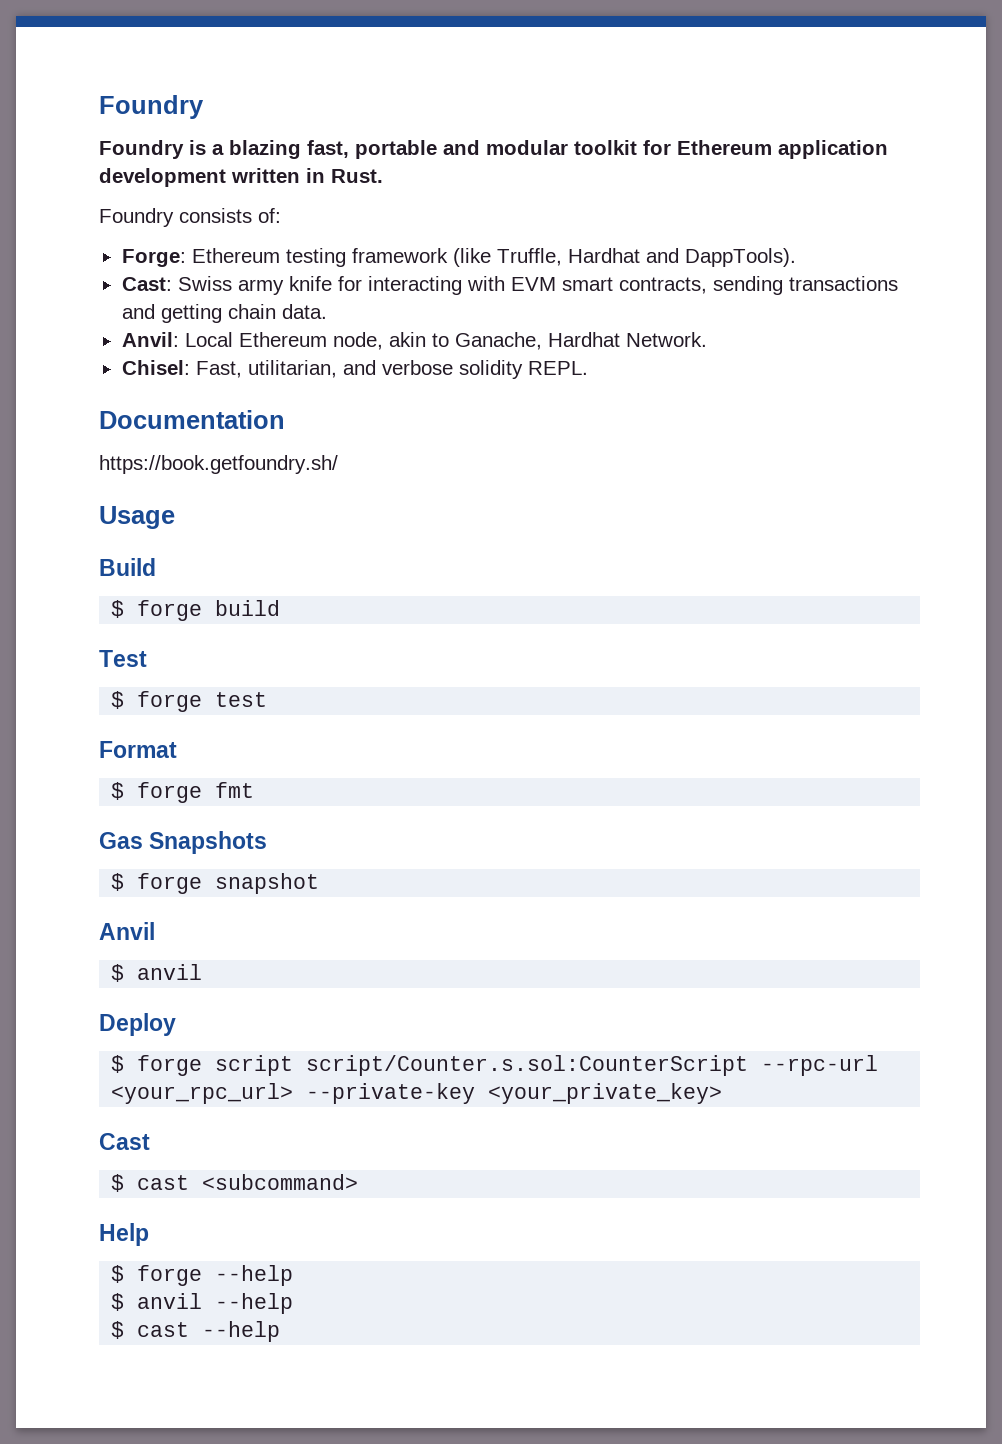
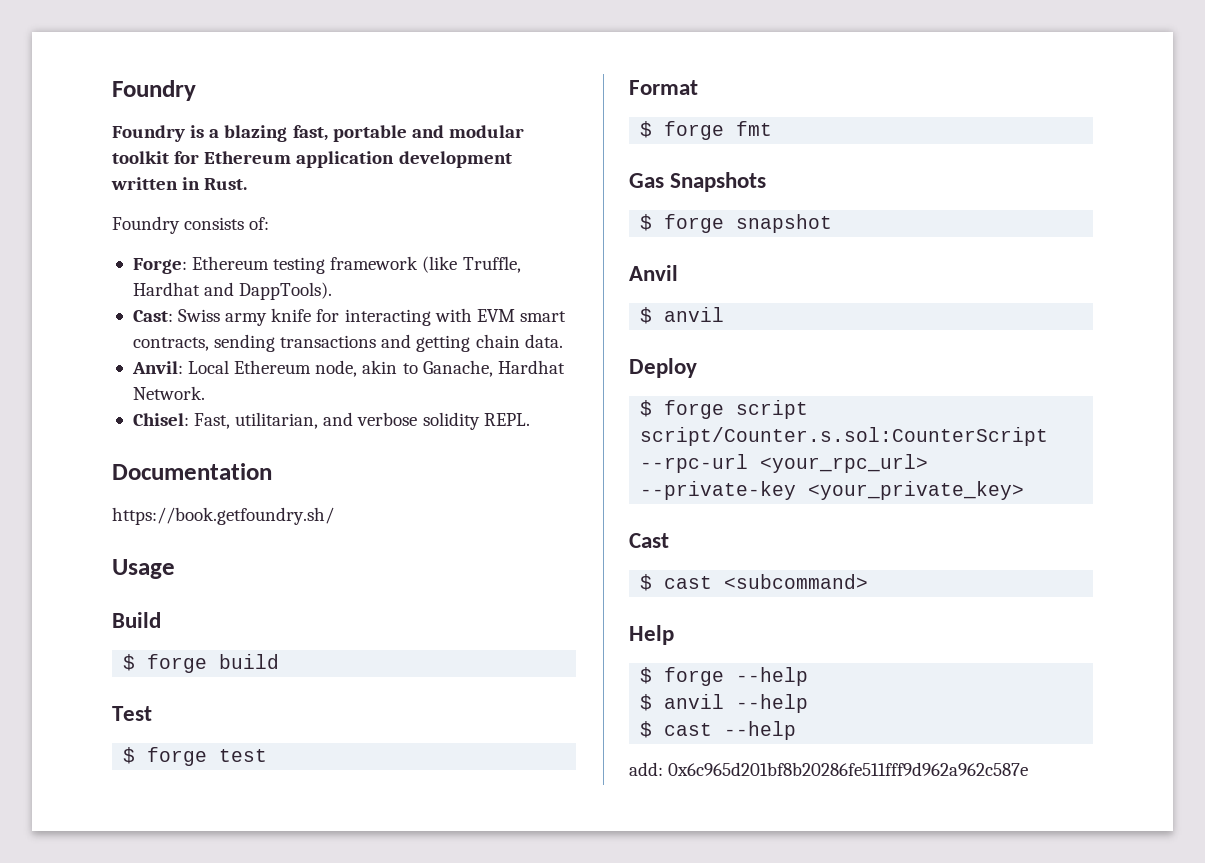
(281, 1331) none -> [629,762,1029,776] // add: 0x6c965d201bf8b20286fe511fff9d962a962c587e

